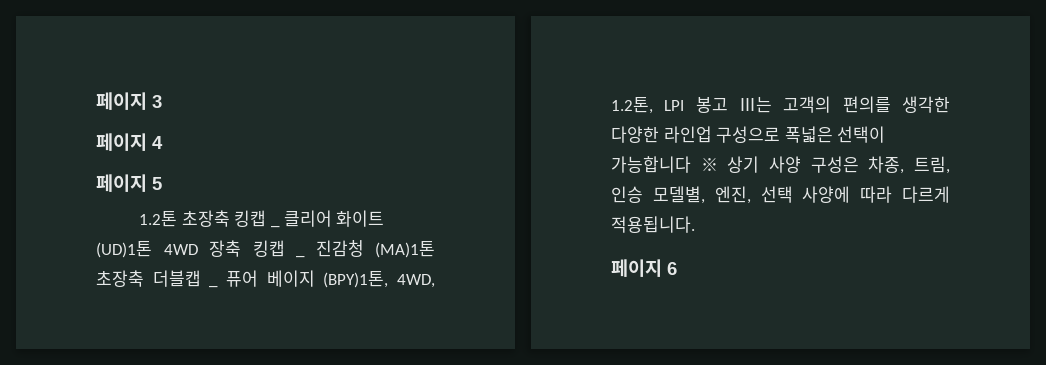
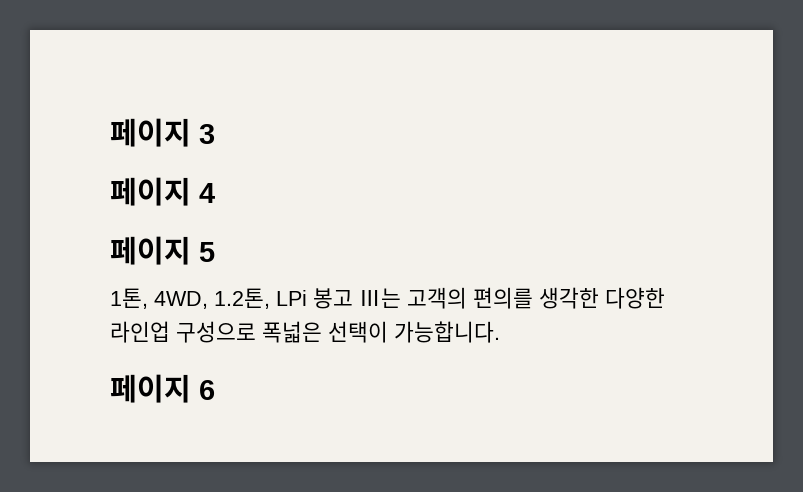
[139,210,385,228] [96,240,435,258] [96,270,389,288] 1.2톤 초장축 킹캡 _ 클리어 화이트 (UD)1톤 4WD 장축 킹캡 _ 진감청 (MA)1톤 초장축 더블캡 _ 퓨어 베이지 (BPY)1톤, -> [110,288,148,309] 1톤,
[664,100,685,111] LPI -> [276,290,307,306] LPi
[611,156,950,174] [611,186,950,204] [611,216,695,233] 가능합니다 ※ 상기 사양 구성은 차종, 트림, 인승 모델별, 엔진, 선택 사양에 따라 다르게 적용됩니다. -> [394,321,500,343] 가능합니다.

